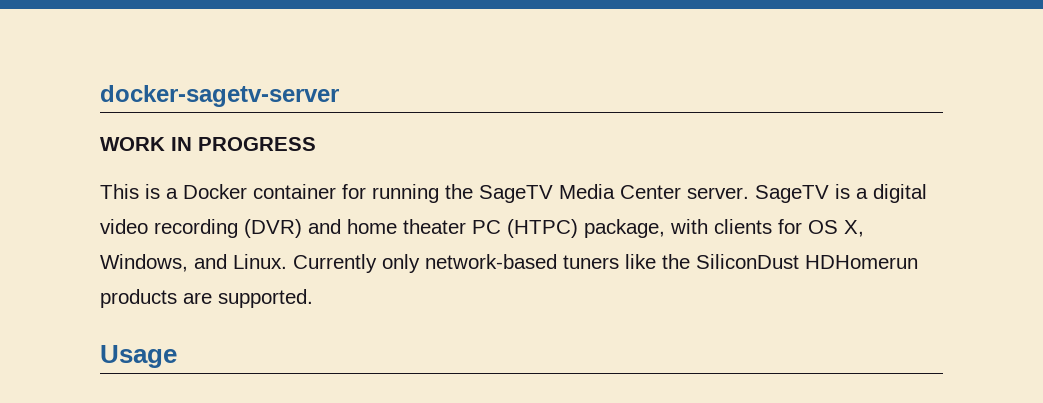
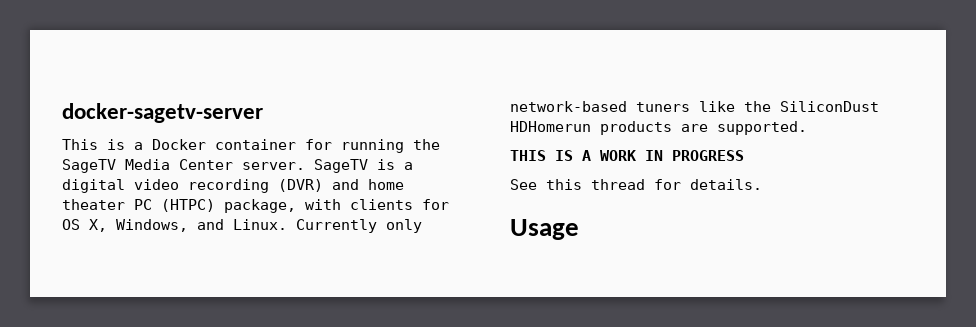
[100,137,316,151] // WORK IN PROGRESS -> (263, 113) none
(313, 298) none -> [510,150,744,161] [510,179,762,190] // THIS IS A WORK IN PROGRESS // See this thread for details.

